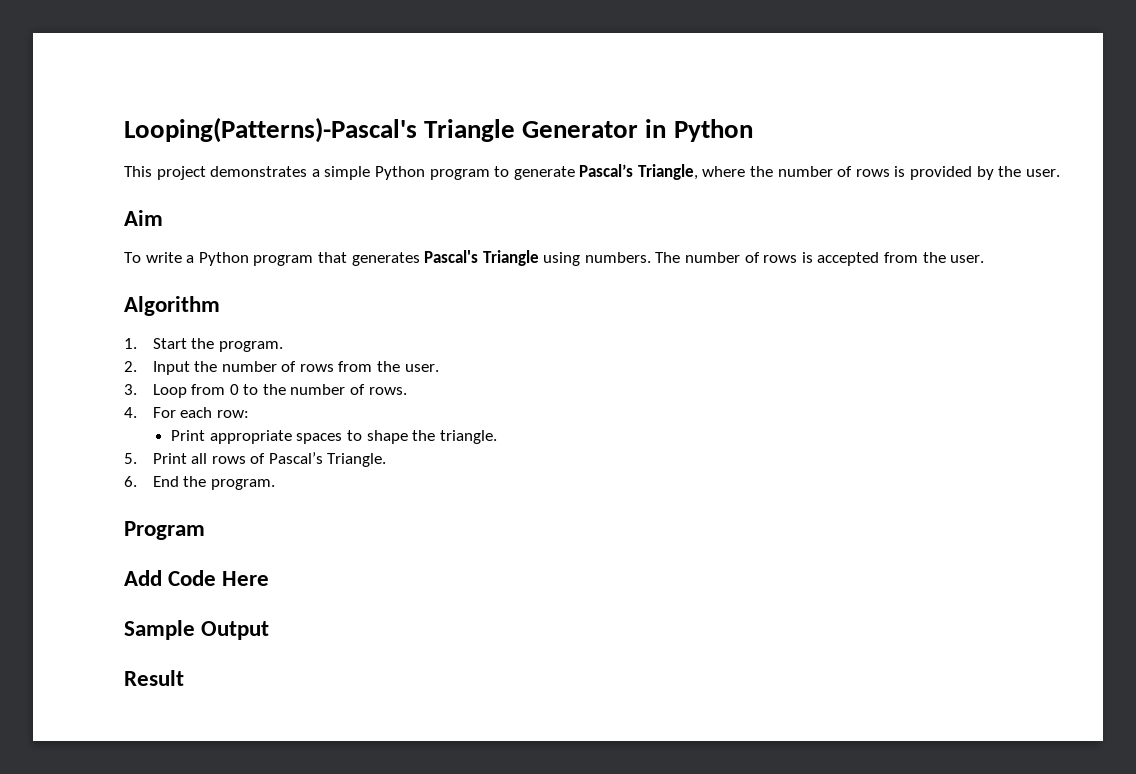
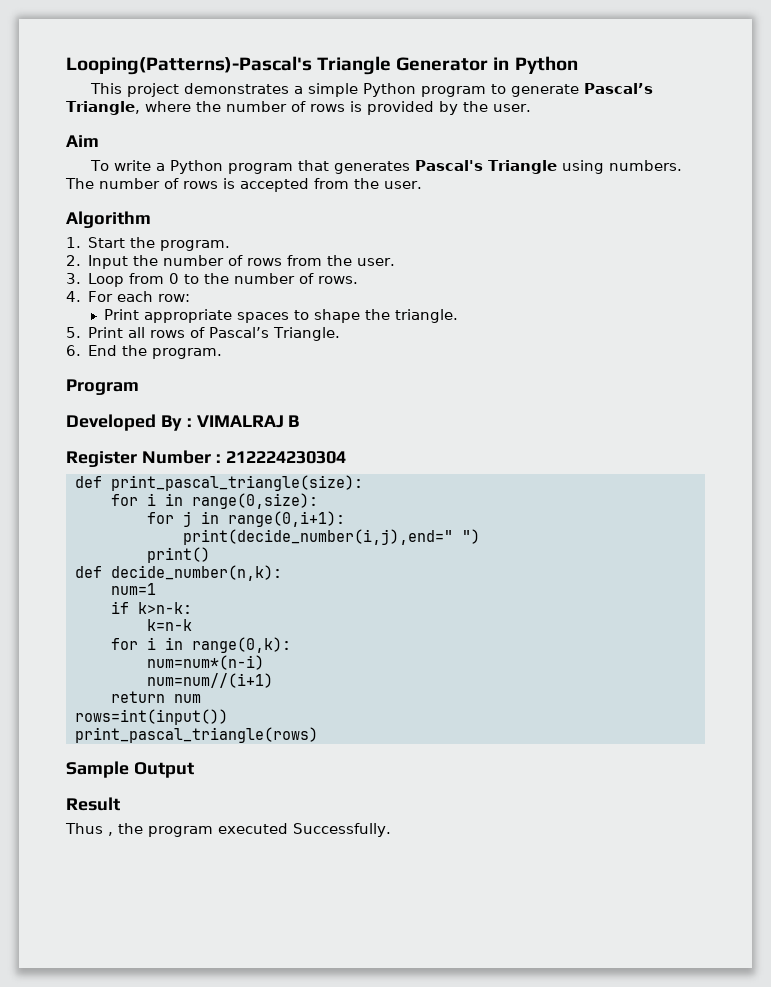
[124,570,270,586] [124,620,270,640] [124,670,184,686] Add Code Here // Sample Output // Result -> [66,414,300,431] [66,450,346,467] [74,475,363,491] [110,493,318,509] [146,511,345,527] [182,529,480,545] [146,547,210,563] [74,565,282,581] [110,583,156,595] [110,601,192,614] [146,619,192,631] [110,637,291,653] [146,655,264,670] [146,673,273,688] [110,691,201,703] [74,709,228,725] [74,727,318,743] [66,761,194,778] [66,797,120,811] [65,823,391,837] Developed By : VIMALRAJ B // Register Number : 212224230304 // def print_pascal_triangle(size): // for i in range(0,size): // for j in range(0,i+1): // print(decide_number(i,j),end=" ") // print() // def decide_number(n,k): // num=1 // if k>n-k: // k=n-k // for i in range(0,k): // num=num*(n-i) // num=num//(i+1) // return num // rows=int(input()) // print_pascal_triangle(rows) // Sample Output // Result // Thus , the program executed Successfully.

